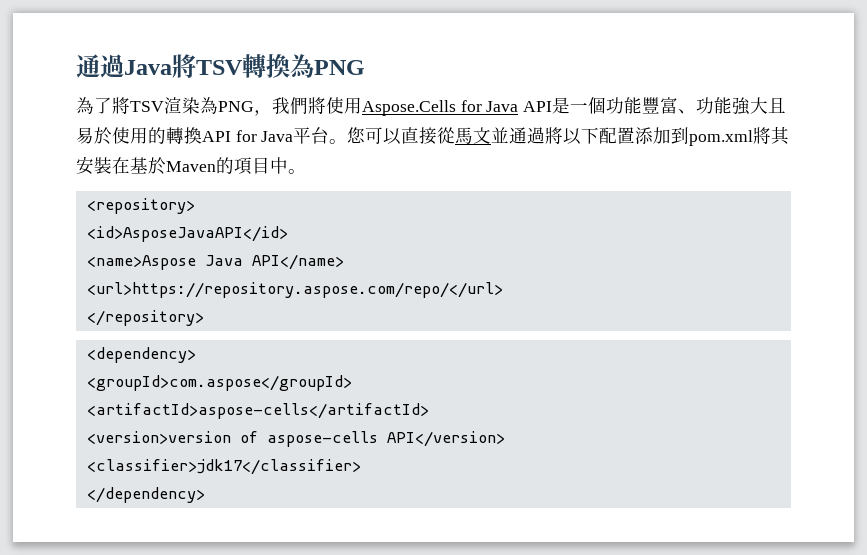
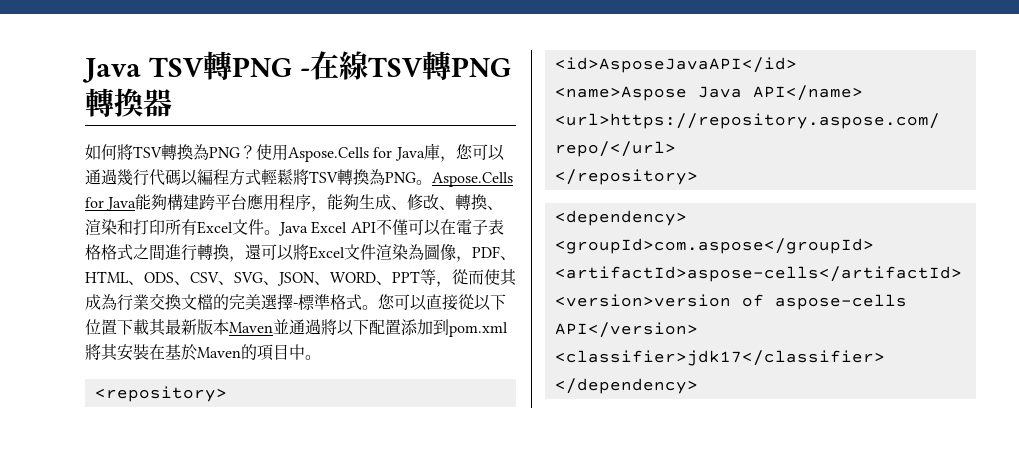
[76,54,365,78] [76,97,787,116] [76,127,492,145] 通過Java將TSV轉換為PNG // 為了將TSV渲染為PNG，我們將使用Aspose.Cells for Java API是一個功能豐富、功能強大且易於使用的轉換API for Java平台。您可以直接從馬文 -> [82,51,511,83] [85,88,172,117] [85,143,505,162] [85,169,513,187] [85,194,504,212] [85,219,504,236] [85,244,516,262] [85,269,517,287] [85,293,506,311] [85,319,273,336] Java TSV轉PNG -在線TSV轉PNG轉換器 // 如何將TSV轉換為PNG？使用Aspose.Cells for Java庫，您可以通過幾行代碼以編程方式輕鬆將TSV轉換為PNG。Aspose.Cells for Java能夠構建跨平台應用程序，能夠生成、修改、轉換、渲染和打印所有Excel文件。Java Excel API不僅可以在電子表格格式之間進行轉換，還可以將Excel文件渲染為圖像，PDF、HTML、ODS、CSV、SVG、JSON、WORD、PPT等，從而使其成為行業交換文檔的完美選擇-標準格式。您可以直接從以下位置下載其最新版本Maven

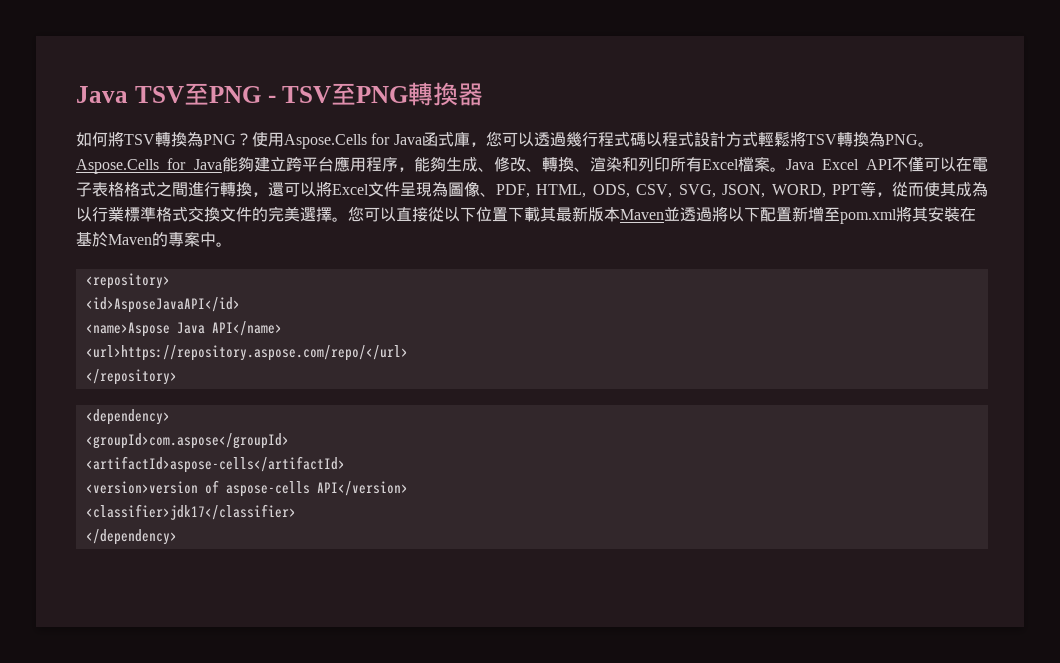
[202,51,232,80] 轉 -> [183,83,209,105] 至
[309,51,451,80] 在線TSV轉 -> [282,83,357,105] TSV至
(425, 154) none -> [421,132,454,147] 函式
[85,169,229,186] 通過幾行代碼以編程 -> [533,131,726,147] 透過幾行程式碼以程式設計
[167,194,200,210] 構建 -> [253,157,286,172] 建立
[133,219,149,235] 打 -> [637,157,654,172] 列
[232,219,264,235] 文件 -> [737,157,770,172] 檔案
[376,244,516,262] [85,271,392,286] 渲染為圖像，PDF、HTML、ODS、CSV、SVG、JSON、WORD、 -> [400,182,826,198] 呈現為圖像、PDF, HTML, ODS, CSV, SVG, JSON, WORD,
[117,293,362,311] 行業交換文檔的完美選擇-標準格式 -> [76,206,332,222] 以行業標準格式交換文件的完美選擇
[289,319,305,335] 通 -> [680,207,696,222] 透
[401,319,449,335] 添加到 -> [792,206,840,222] 新增至
[257,344,289,361] 項目 -> [168,232,200,247] 專案

